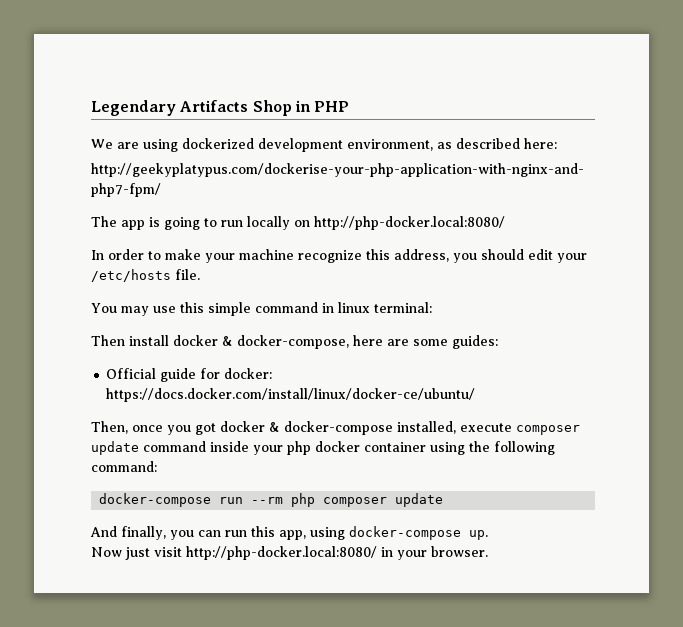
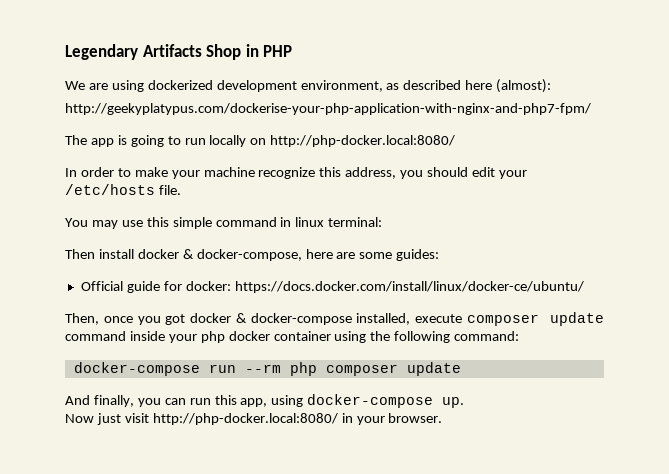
[524,138,557,149] here: -> [465,79,552,93] here (almost):

